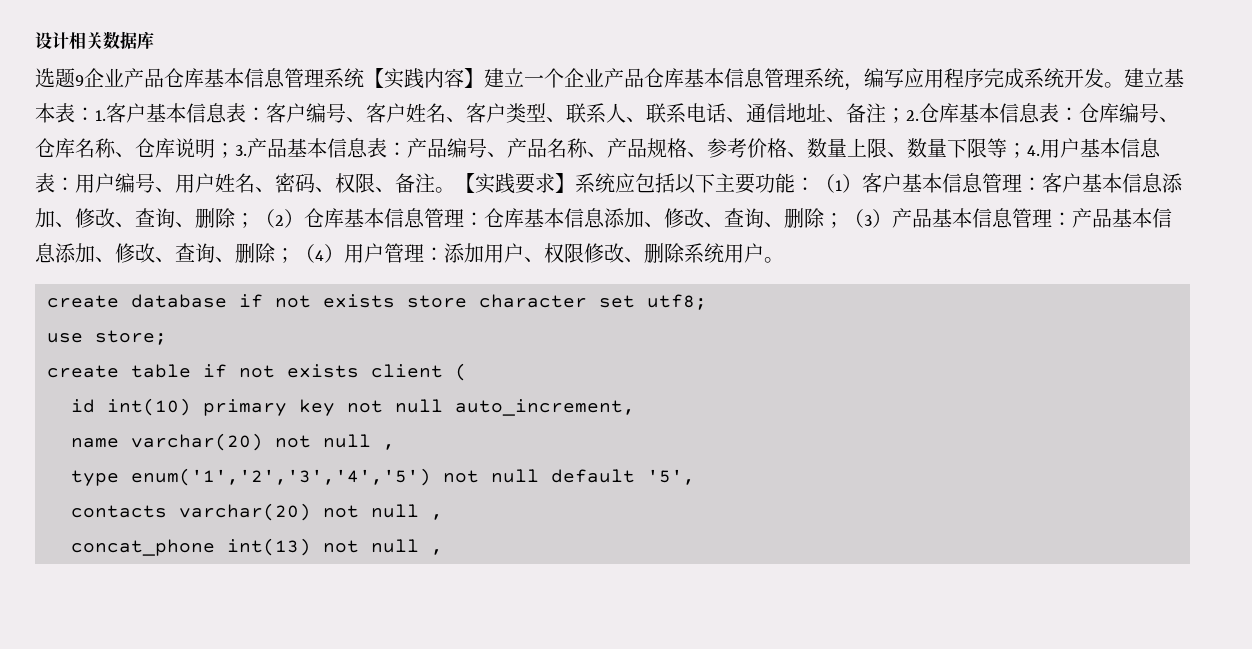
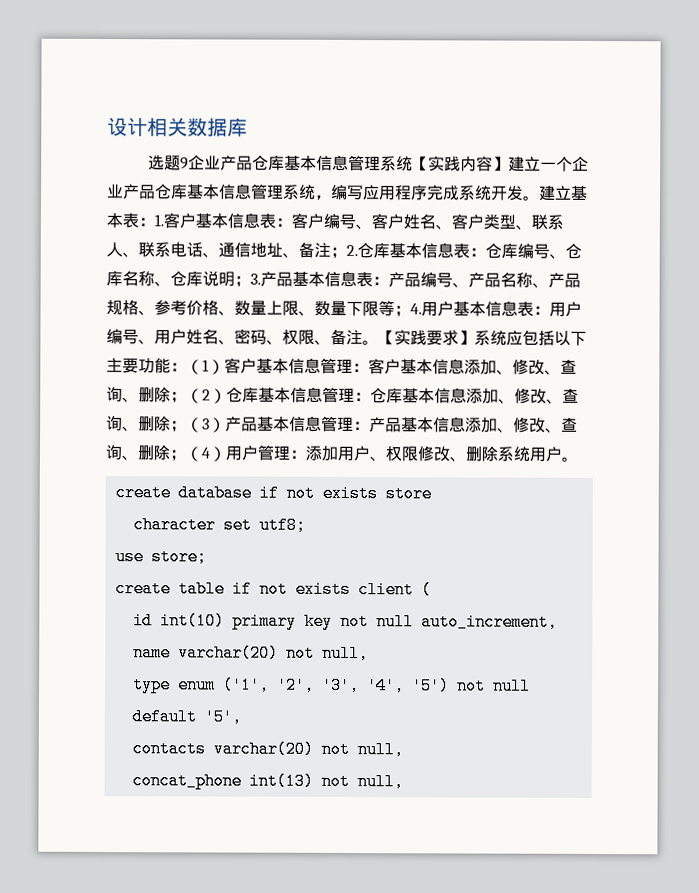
(467, 301) none -> (432, 494) //
[323,434,395,450] null , -> [321,644,369,663] null,
[131,468,431,486] enum('1','2','3','4','5') -> [177,676,450,695] enum ('1', '2', '3', '4', '5')
[371,504,443,520] null , -> [356,741,404,759] null,
[371,539,443,555] null , -> [356,773,404,791] null,

